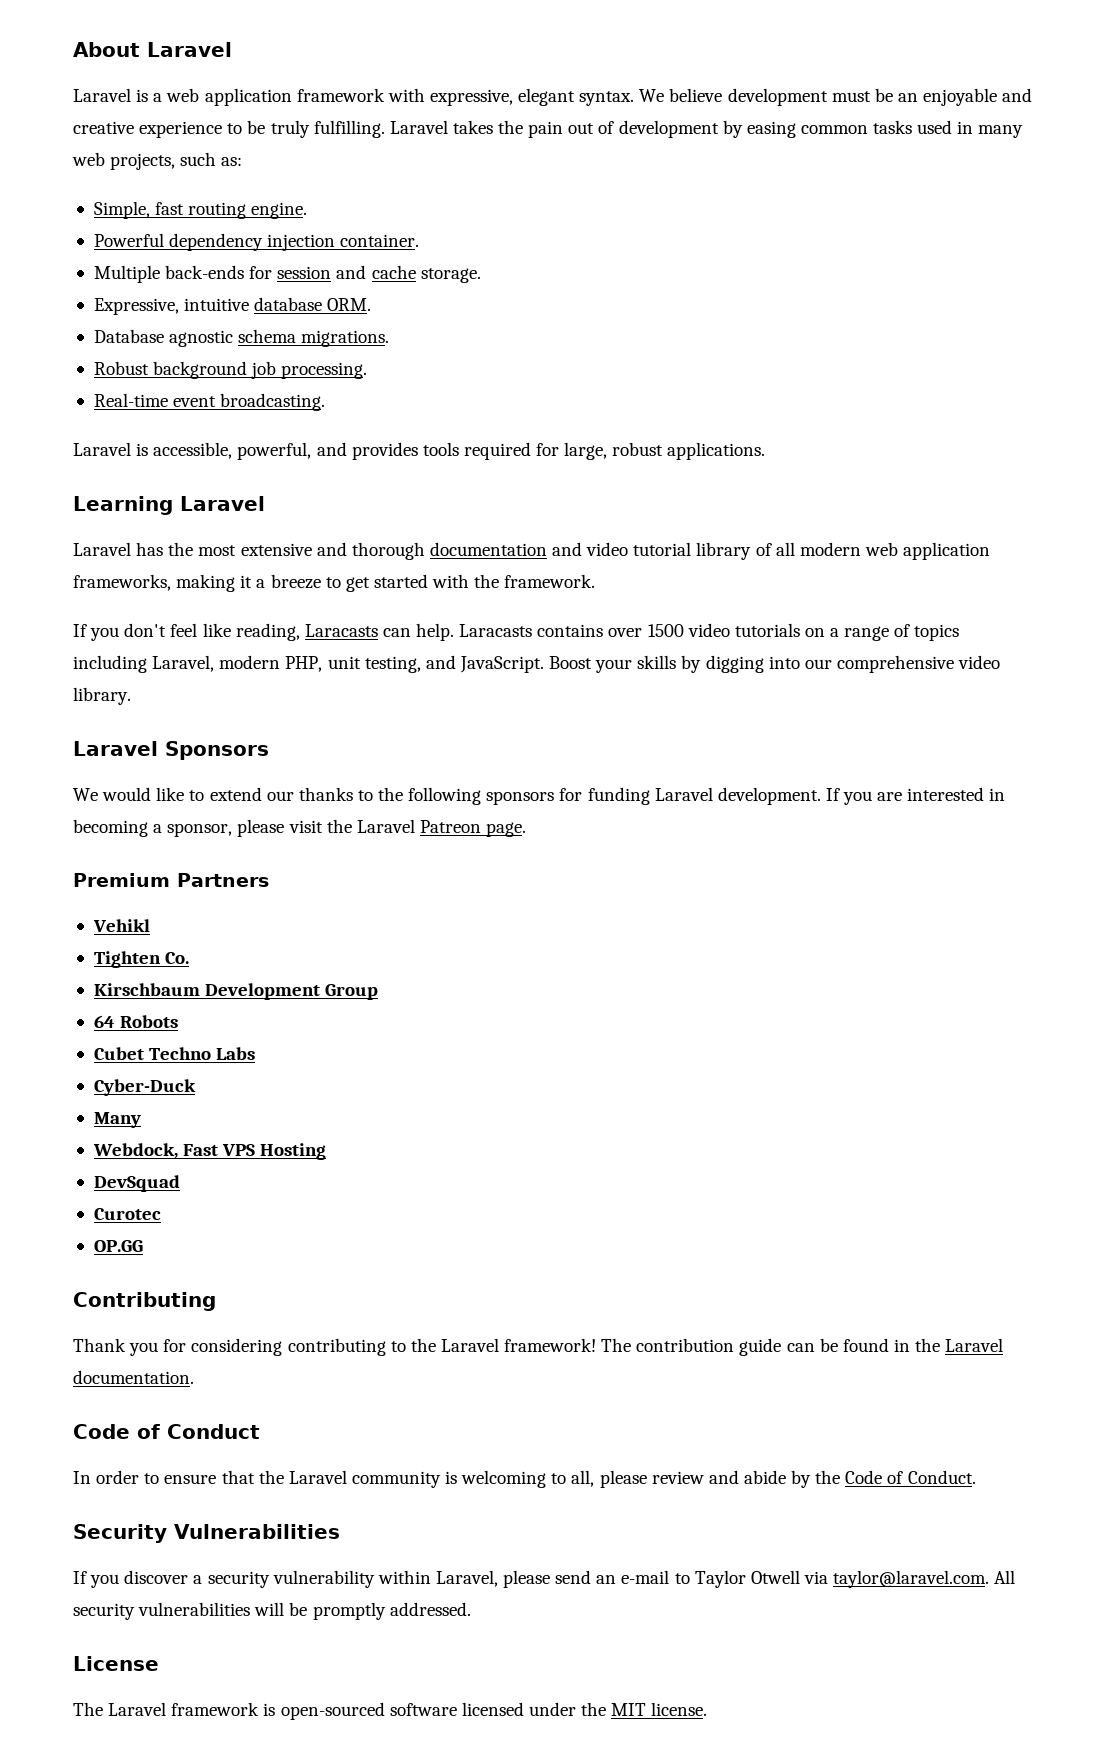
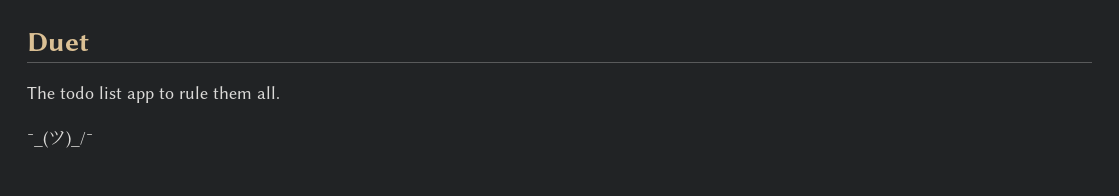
[73,42,232,57] [73,88,1033,106] [73,120,1024,138] [72,152,243,170] [93,201,308,219] [93,233,420,251] [93,265,481,283] [93,297,372,315] [93,329,390,347] [93,361,368,379] [93,393,326,411] [73,442,766,460] [73,496,265,515] [73,542,991,560] [73,574,596,592] [73,623,960,641] [73,655,1001,673] [73,687,131,705] [73,741,269,760] [73,787,1006,805] [73,819,527,837] [73,873,269,887] [92,919,150,932] [93,951,190,968] [93,983,379,1000] [93,1015,179,1028] [93,1047,256,1060] [93,1079,196,1096] [93,1112,141,1128] [92,1143,327,1160] [93,1175,180,1192] [93,1208,161,1220] [93,1240,143,1252] [73,1292,216,1311] [73,1338,1004,1356] [73,1370,194,1384] [73,1424,260,1439] [73,1470,976,1488] [73,1524,340,1543] [73,1570,1016,1588] [73,1602,471,1620] [73,1656,159,1671] [73,1702,708,1720] About Laravel // Laravel is a web application framework with expressive, elegant syntax. We believe development must be an enjoyable and creative experience to be truly fulfilling. Laravel takes the pain out of development by easing common tasks used in many web projects, such as: // Simple, fast routing engine. // Powerful dependency injection container. // Multiple back-ends for session and cache storage. // Expressive, intuitive database ORM. // Database agnostic schema migrations. // Robust background job processing. // Real-time event broadcasting. // Laravel is accessible, powerful, and provides tools required for large, robust applications. // Learning Laravel // Laravel has the most extensive and thorough documentation and video tutorial library of all modern web application frameworks, making it a breeze to get started with the framework. // If you don't feel like reading, Laracasts can help. Laracasts contains over 1500 video tutorials on a range of topics including Laravel, modern PHP, unit testing, and JavaScript. Boost your skills by digging into our comprehensive video library. // Laravel Sponsors // We would like to extend our thanks to the following sponsors for funding Laravel development. If you are interested in becoming a sponsor, please visit the Laravel Patreon page. // Premium Partners // Vehikl // Tighten Co. // Kirschbaum Development Group // 64 Robots // Cubet Techno Labs // Cyber-Duck // Many // Webdock, Fast VPS Hosting // DevSquad // Curotec // OP.GG // Contributing // Thank you for considering contributing to the Laravel framework! The contribution guide can be found in the Laravel documentation. // Code of Conduct // In order to ensure that the Laravel community is welcoming to all, please review and abide by the Code of Conduct. // Security Vulnerabilities // If you discover a security vulnerability within Laravel, please send an e-mail to Taylor Otwell via taylor@laravel.com. All security vulnerabilities will be promptly addressed. // License // The Laravel framework is open-sourced software licensed under the MIT license. -> [27,33,89,52] [27,86,280,103] [27,130,93,148] Duet // The todo list app to rule them all. // ¯_(ツ)_/¯

